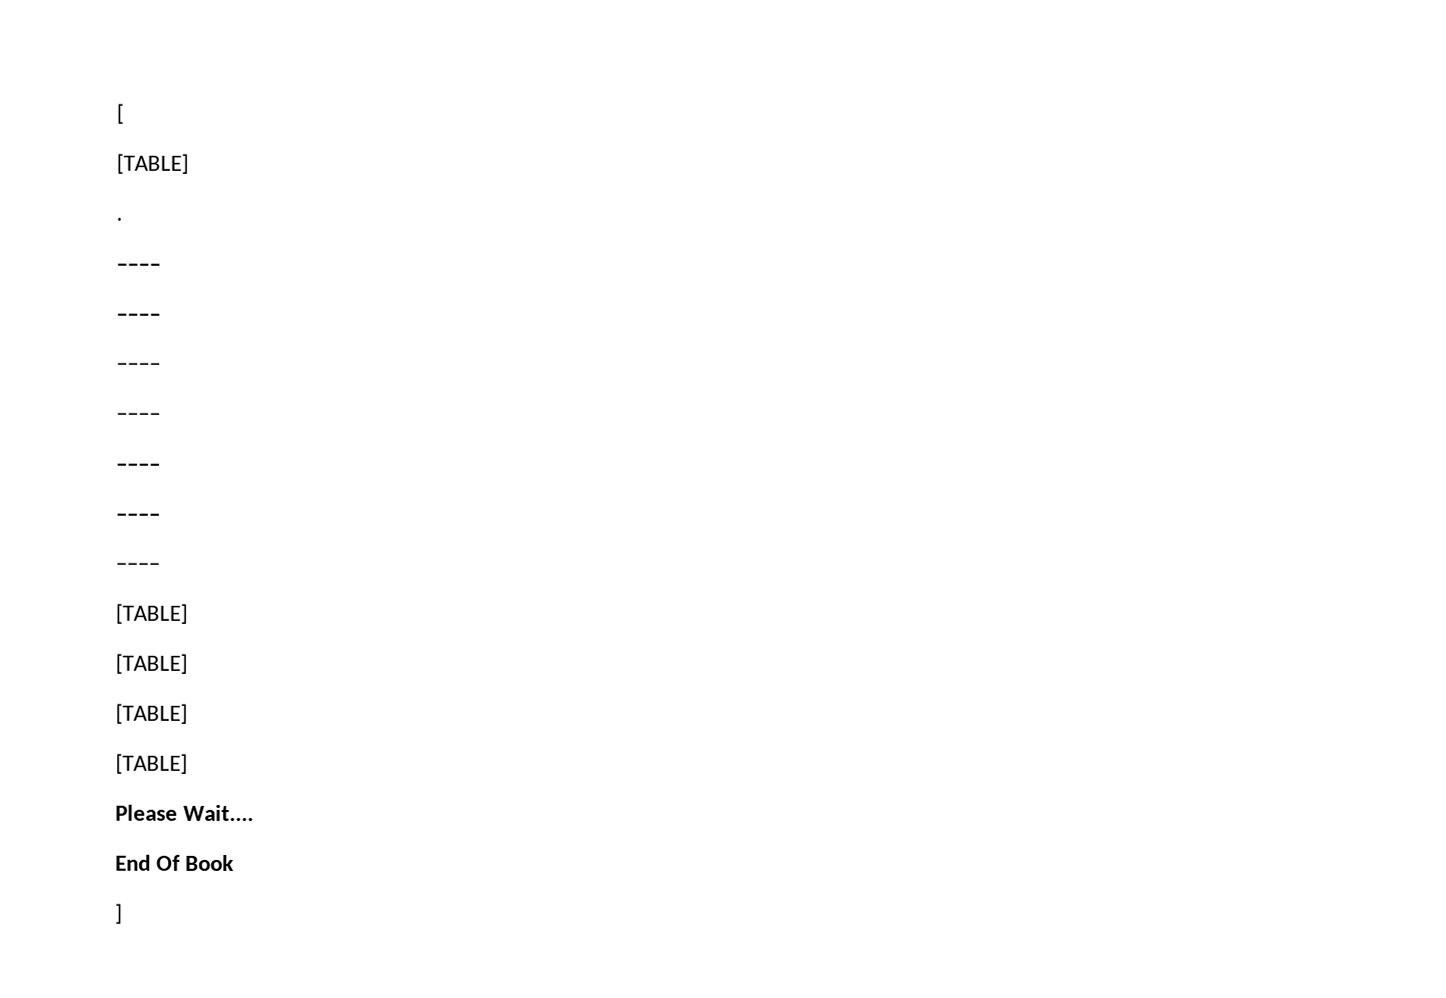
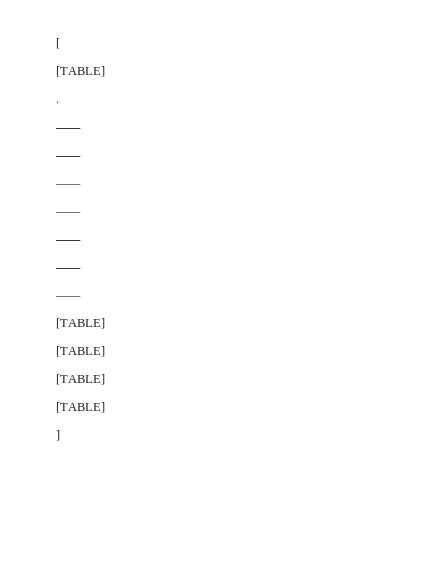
[115,804,255,822] [115,854,235,871] // Please Wait.... // End Of Book -> (105, 407) none

